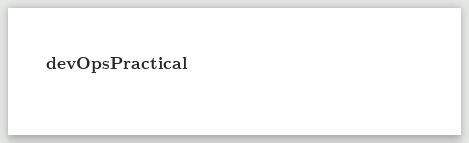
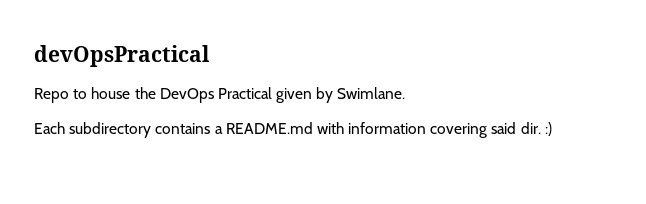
(187, 65) none -> [34,87,406,103] [34,122,552,138] // Repo to house the DevOps Practical given by Swimlane. // Each subdirectory contains a README.md with information covering said dir. :)

